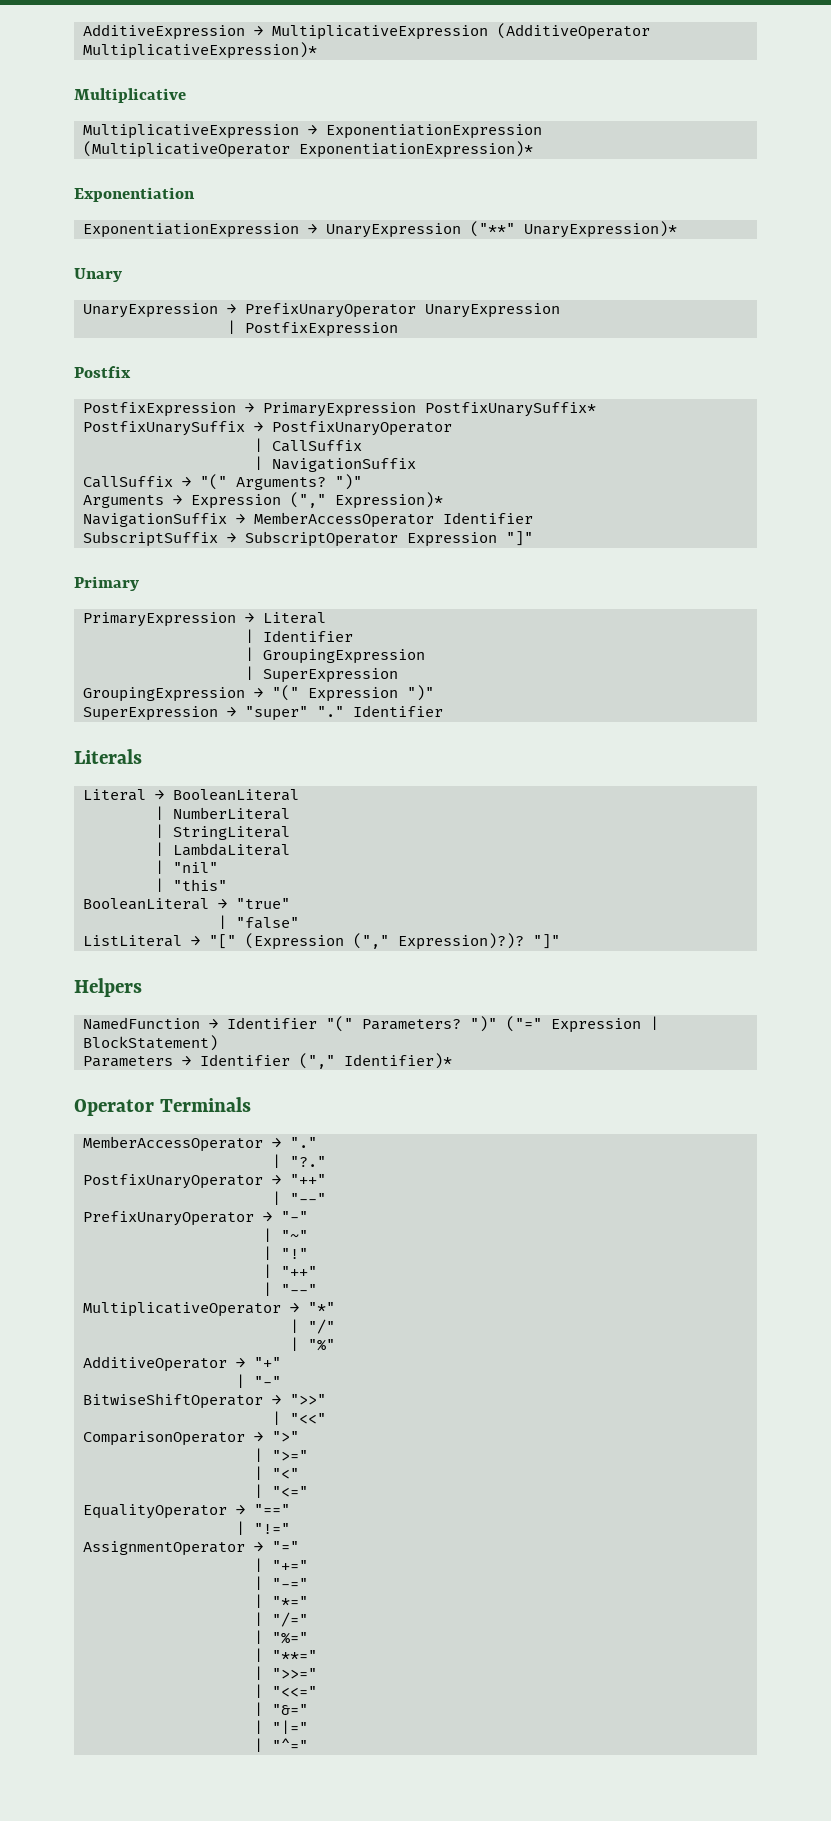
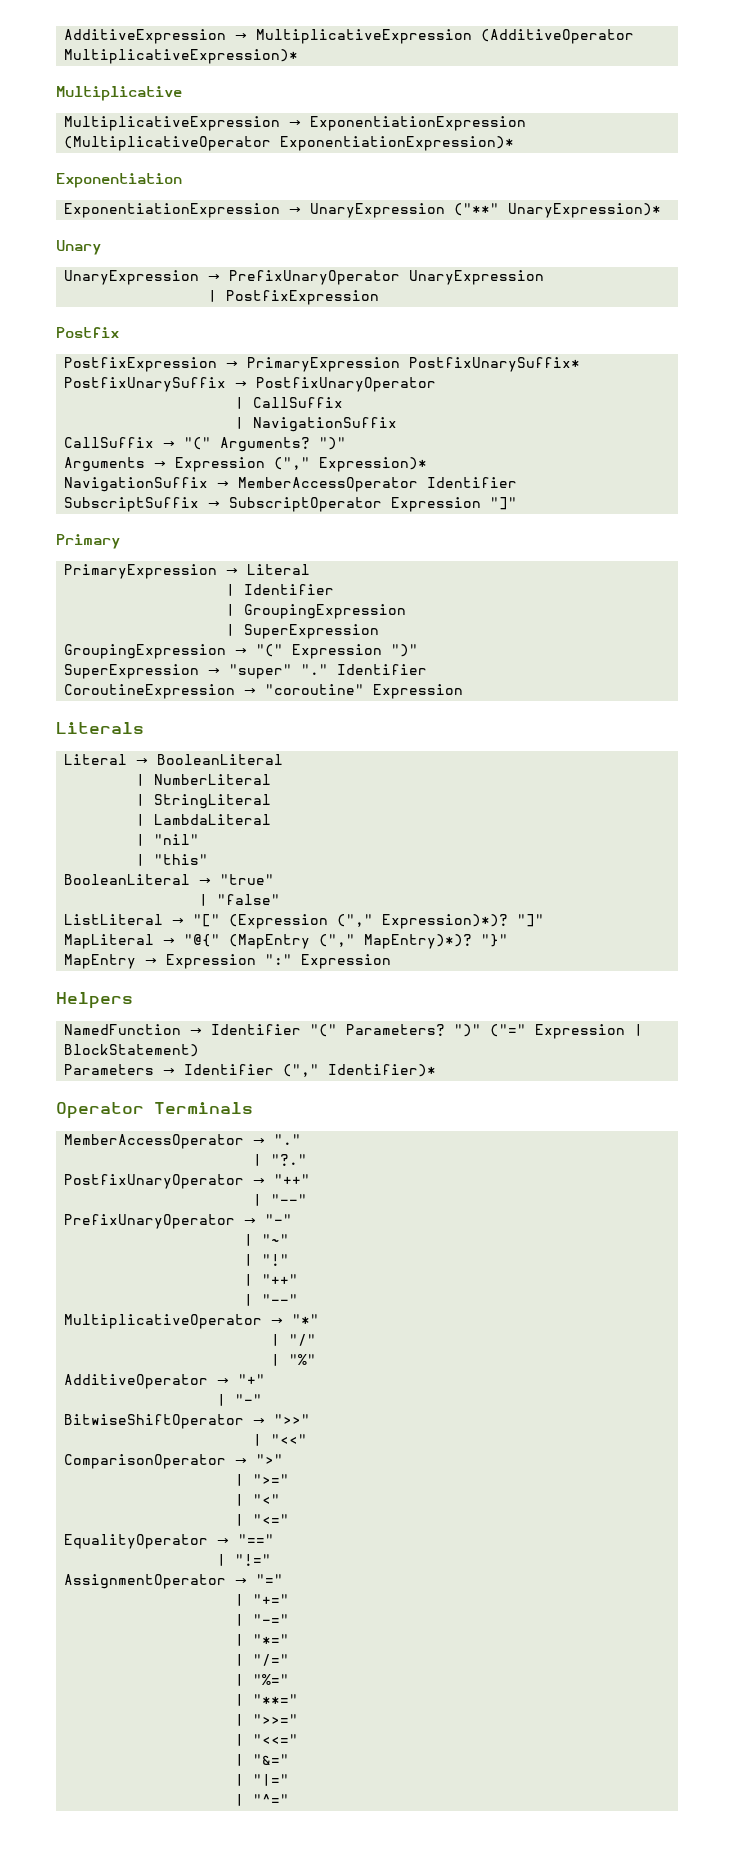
(444, 711) none -> [64,684,464,699] // CoroutineExpression → "coroutine" Expression
[398,933,561,950] Expression)?)? "]" -> [382,914,545,929] [64,934,509,949] [64,954,392,969] Expression)*)? "]" // MapLiteral → "@{" (MapEntry ("," MapEntry)*)? "}" // MapEntry → Expression ":" Expression

